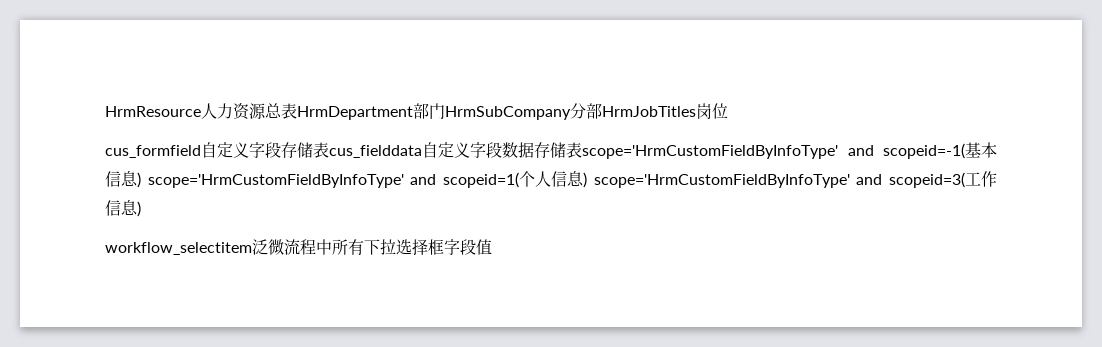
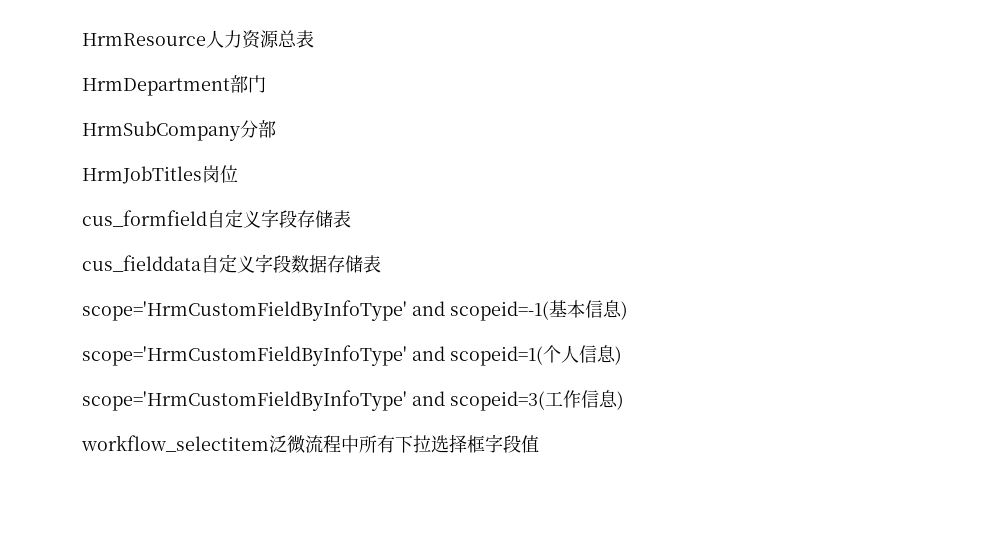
(297, 111) none -> (314, 39) //
(445, 111) none -> (266, 84) //
(602, 111) none -> (276, 129) //
(329, 150) none -> (351, 219) //
(582, 150) none -> (381, 264) //
(141, 180) none -> (628, 310) //
(587, 180) none -> (622, 355) //

